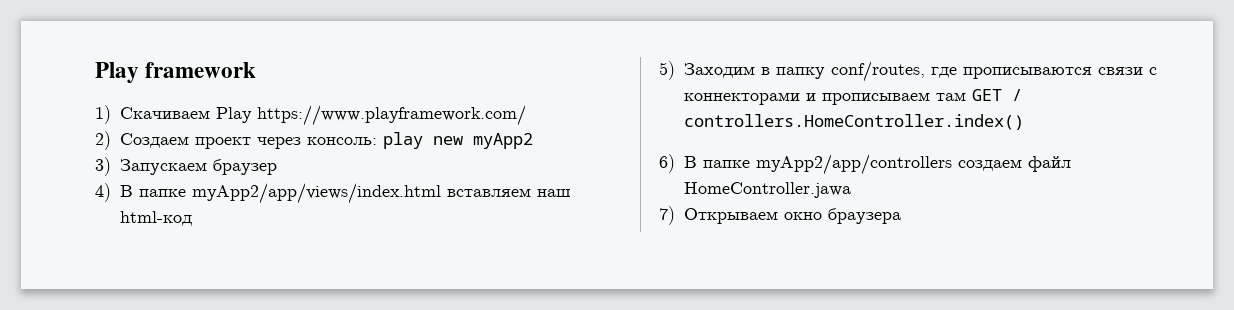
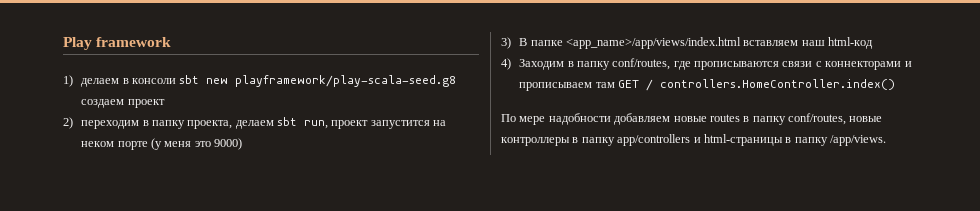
[119,105,526,126] [95,131,533,150] [95,157,277,176] [95,183,441,204] Скачиваем Play https://www.playframework.com/ // 2) Создаем проект через консоль: play new myApp2 // 3) Запускаем браузер // 4) В папке myApp2/app/views/index.html -> [81,75,457,87] [81,99,165,108] [63,117,447,129] [81,138,243,150] [501,37,741,49] делаем в консоли sbt new playframework/play-scala-seed.g8 создаем проект // 2) переходим в папку проекта, делаем sbt run, проект запустится на неком порте (у меня это 9000) // 3) В папке <app_name>/app/views/index.html
[659,61,675,80] 5) -> [501,58,511,70] 4)
[659,154,1071,175] [683,182,851,198] [659,206,901,225] 6) В папке myApp2/app/controllers создаем файл HomeController.jawa // 7) Открываем окно браузера -> [501,113,883,125] [501,134,886,146] По мере надобности добавляем новые routes в папку conf/routes, новые контроллеры в папку app/controllers и html-страницы в папку /app/views.

